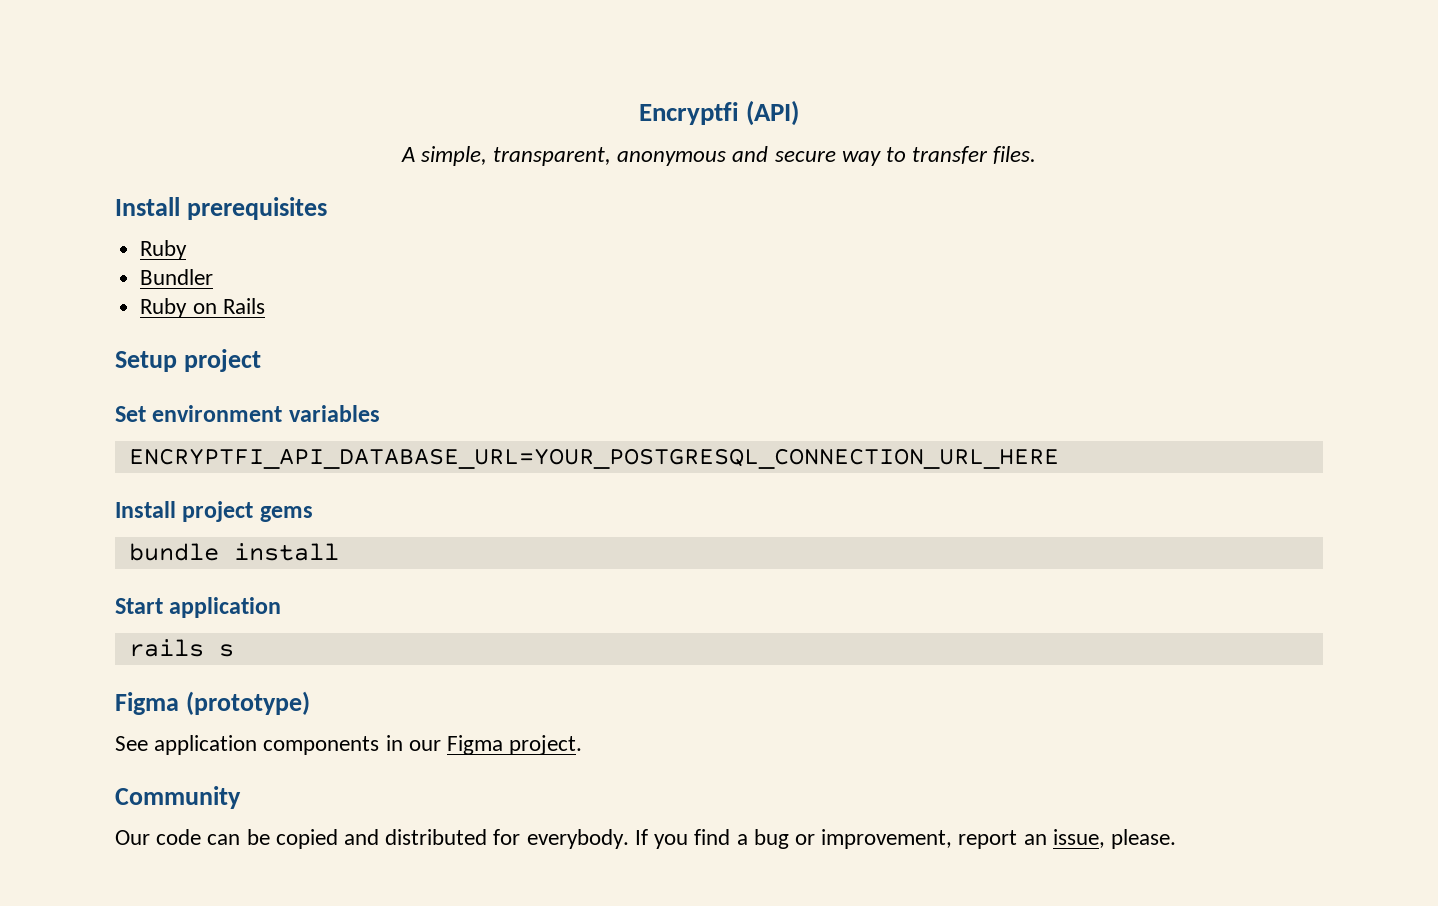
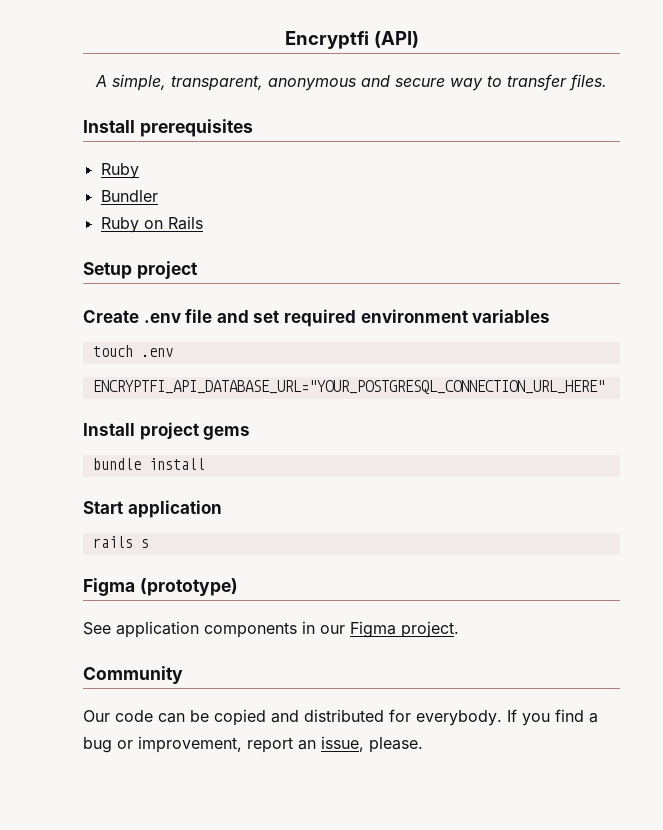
[115,406,146,422] Set -> [83,309,356,327] Create .env file and set required
[128,448,1059,469] ENCRYPTFI_API_DATABASE_URL=YOUR_POSTGRESQL_CONNECTION_URL_HERE -> [92,345,173,357] [92,380,605,394] touch .env // ENCRYPTFI_API_DATABASE_URL="YOUR_POSTGRESQL_CONNECTION_URL_HERE"

